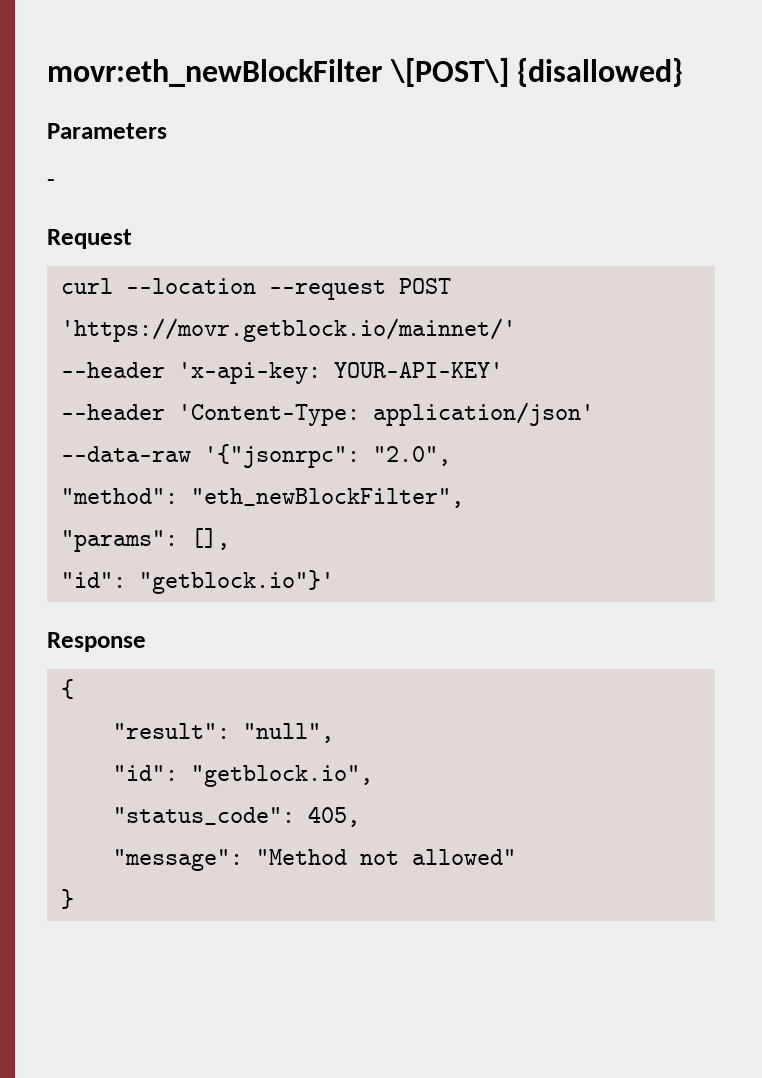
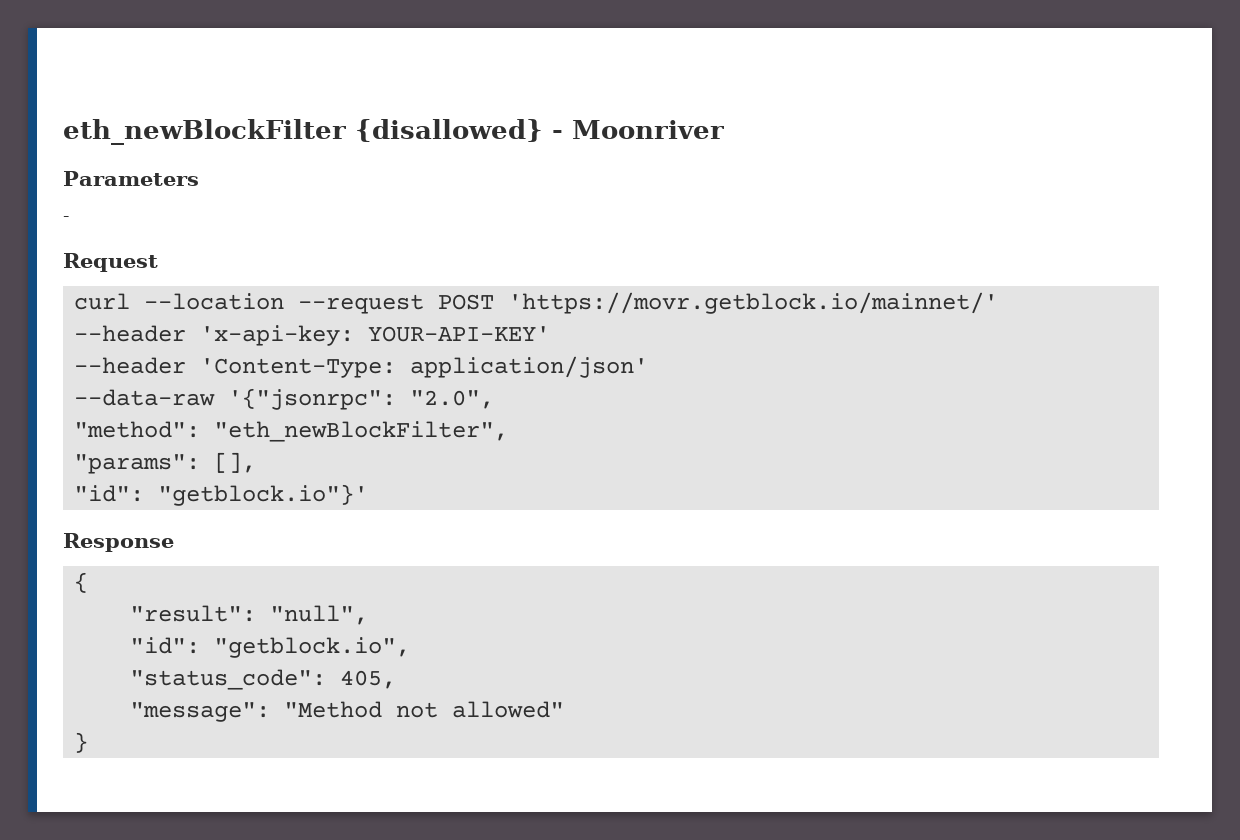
[47,57,509,87] movr:eth_newBlockFilter \[POST\] -> [63,119,346,145] eth_newBlockFilter
(684, 72) none -> [552,120,724,139] - Moonriver

